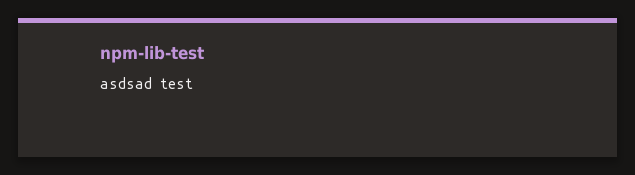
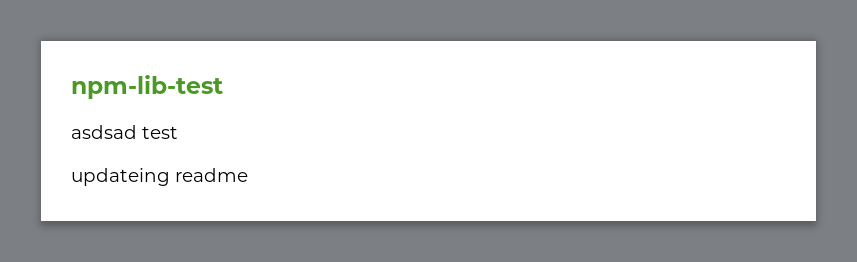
(193, 83) none -> [71,168,248,186] // updateing readme

